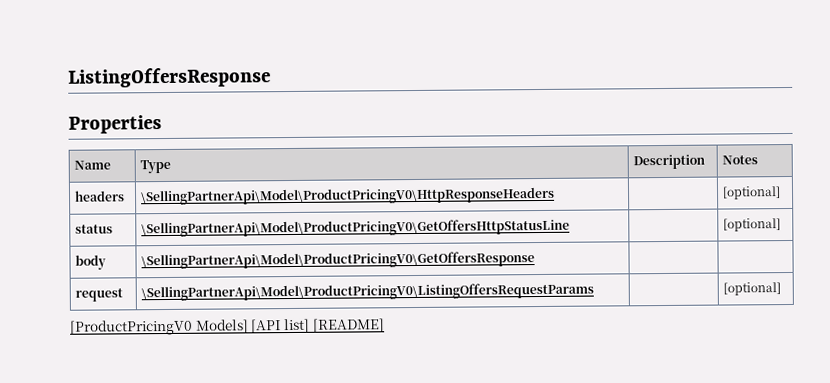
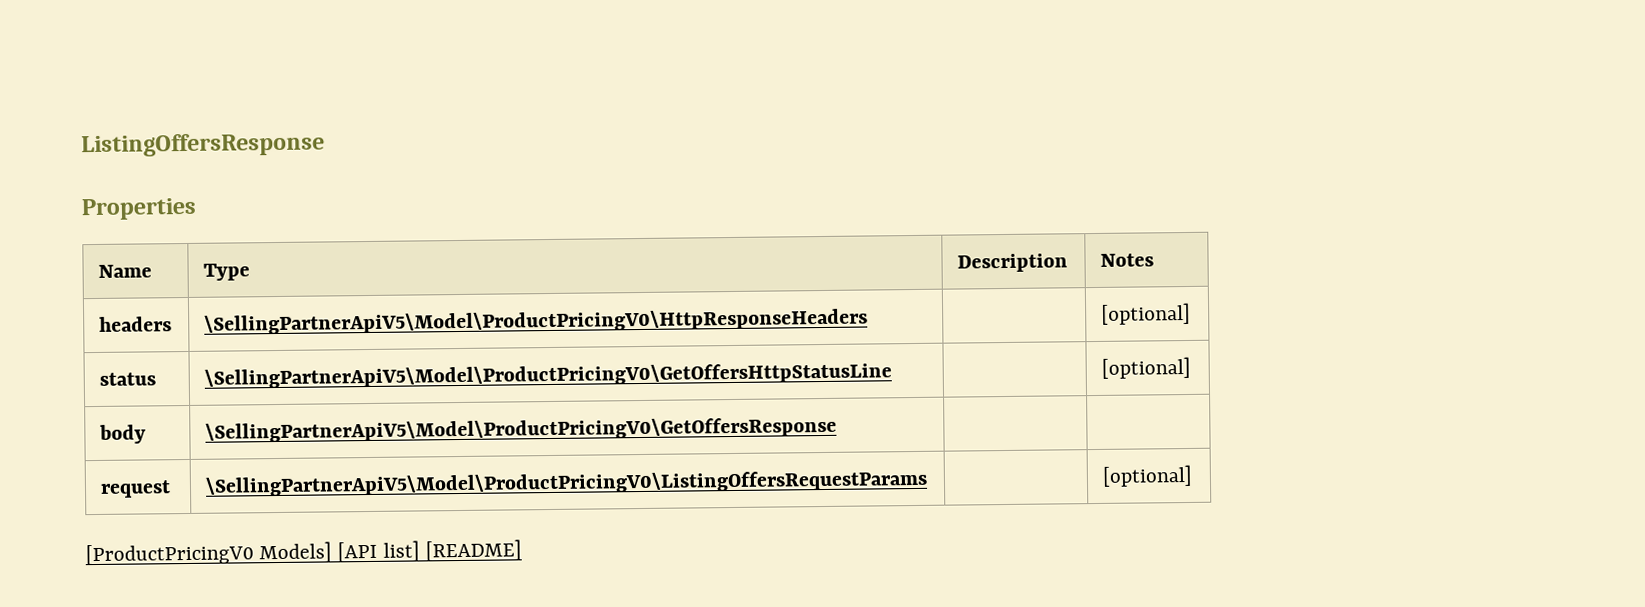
[140,186,556,206] \SellingPartnerApi\Model\ProductPricingV0\HttpResponseHeaders -> [204,308,869,335] \SellingPartnerApiV5\Model\ProductPricingV0\HttpResponseHeaders
[141,218,571,238] \SellingPartnerApi\Model\ProductPricingV0\GetOffersHttpStatusLine -> [204,362,893,389] \SellingPartnerApiV5\Model\ProductPricingV0\GetOffersHttpStatusLine
[141,251,536,270] \SellingPartnerApi\Model\ProductPricingV0\GetOffersResponse -> [205,416,838,443] \SellingPartnerApiV5\Model\ProductPricingV0\GetOffersResponse
[141,282,595,302] \SellingPartnerApi\Model\ProductPricingV0\ListingOffersRequestParams -> [205,469,929,497] \SellingPartnerApiV5\Model\ProductPricingV0\ListingOffersRequestParams

